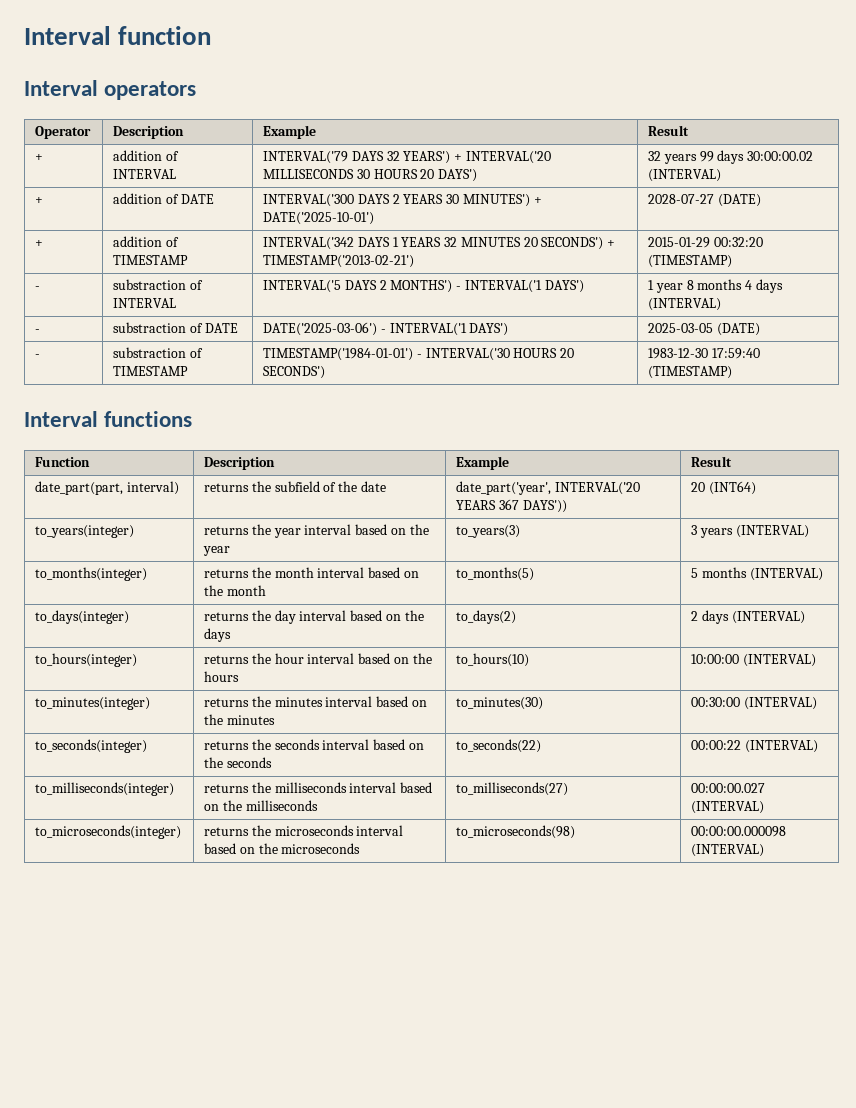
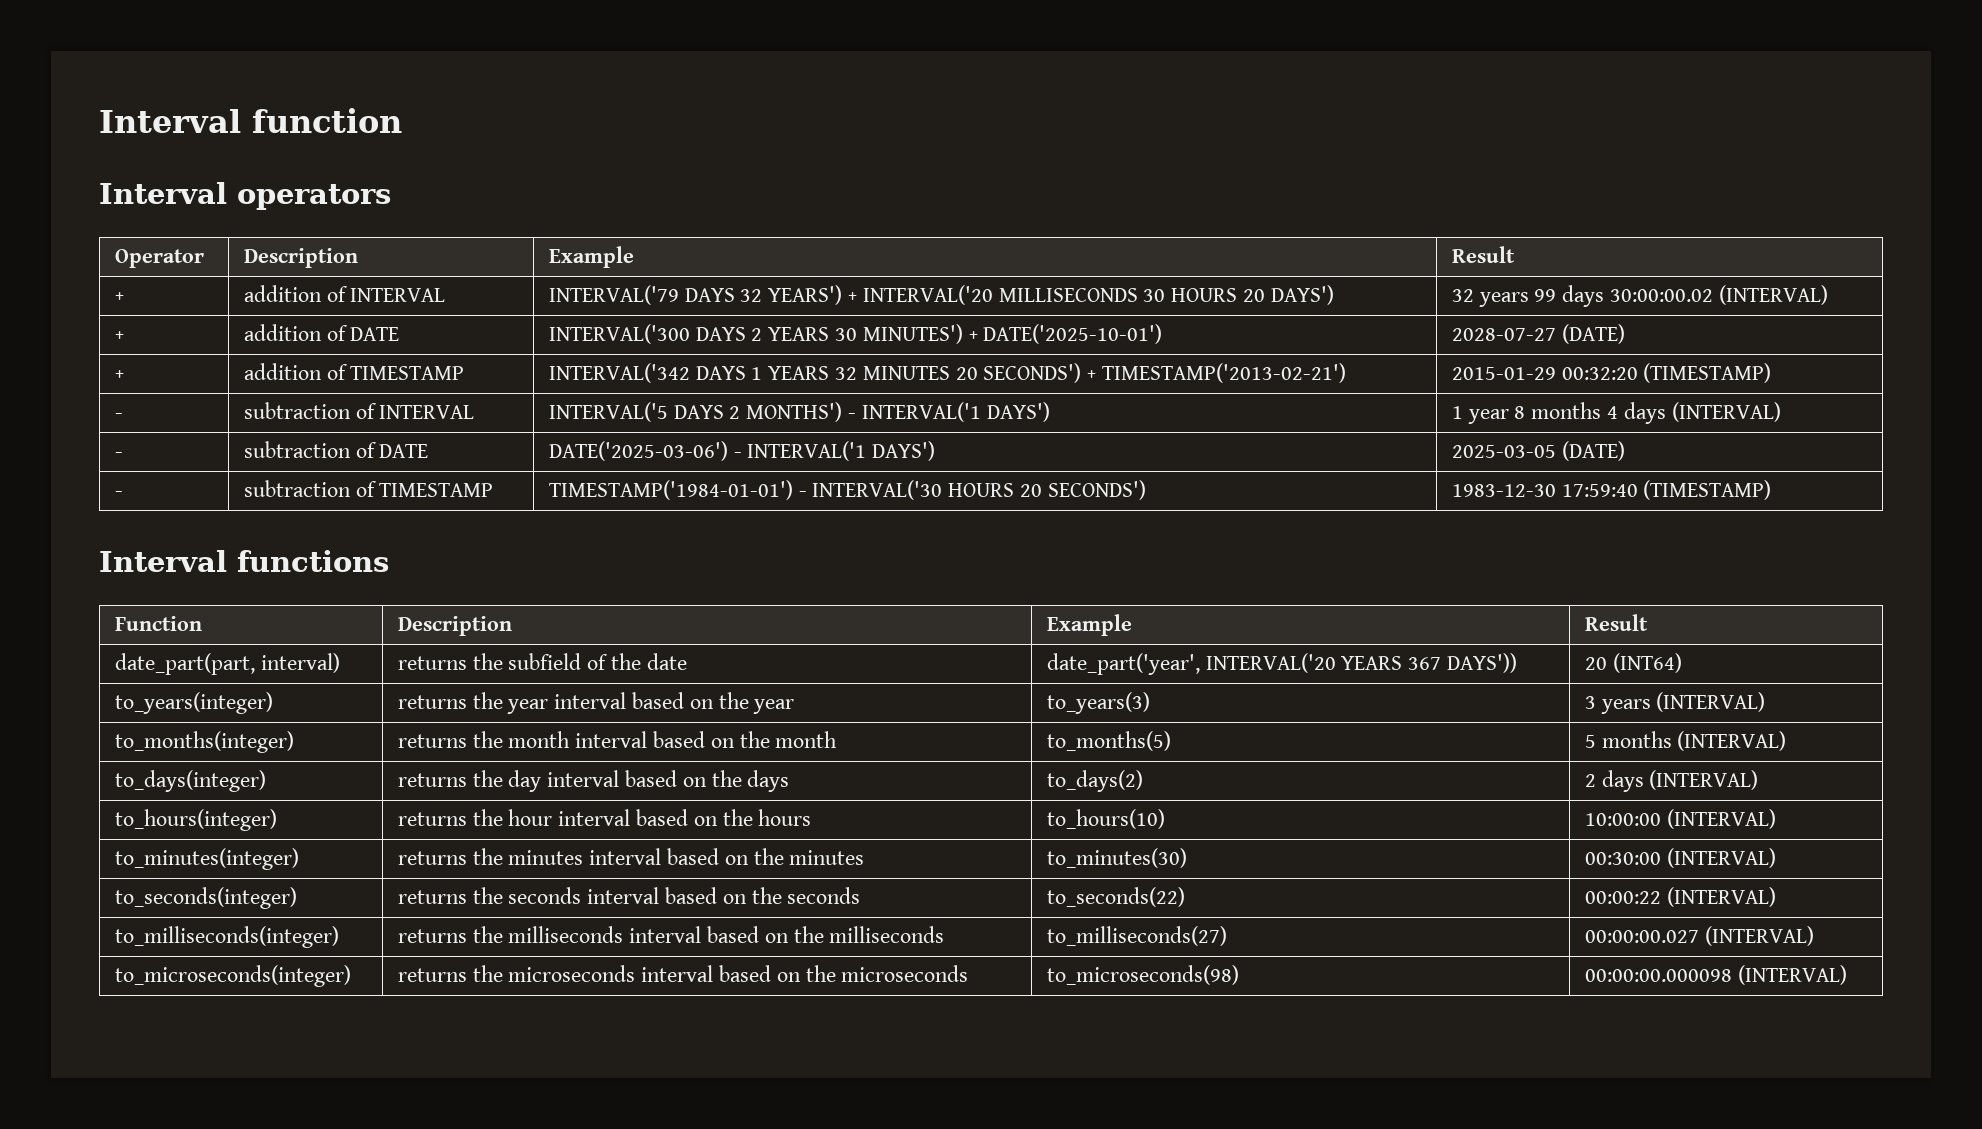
[113,279,187,290] substraction -> [243,402,351,419] subtraction
[113,322,187,333] substraction -> [243,441,351,458] subtraction
[113,347,187,358] substraction -> [243,480,351,497] subtraction

